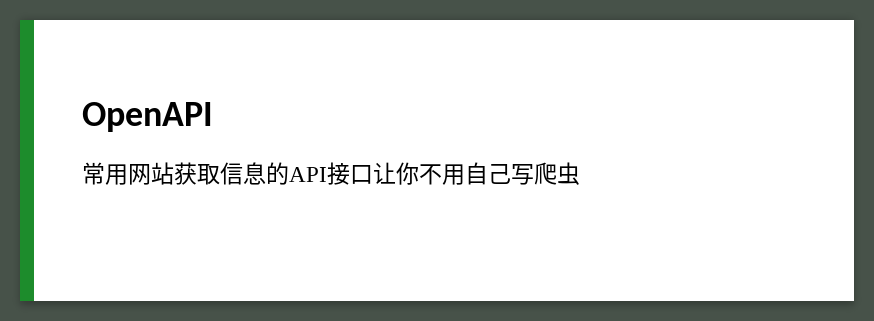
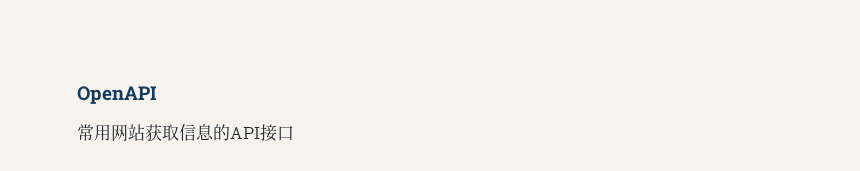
[373,162,580,185] 让你不用自己写爬虫 -> (294, 133) none

